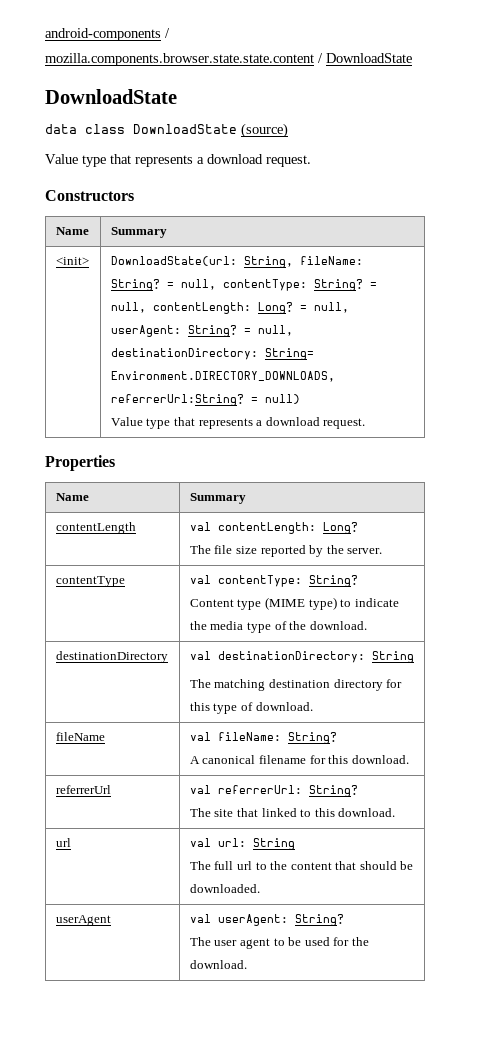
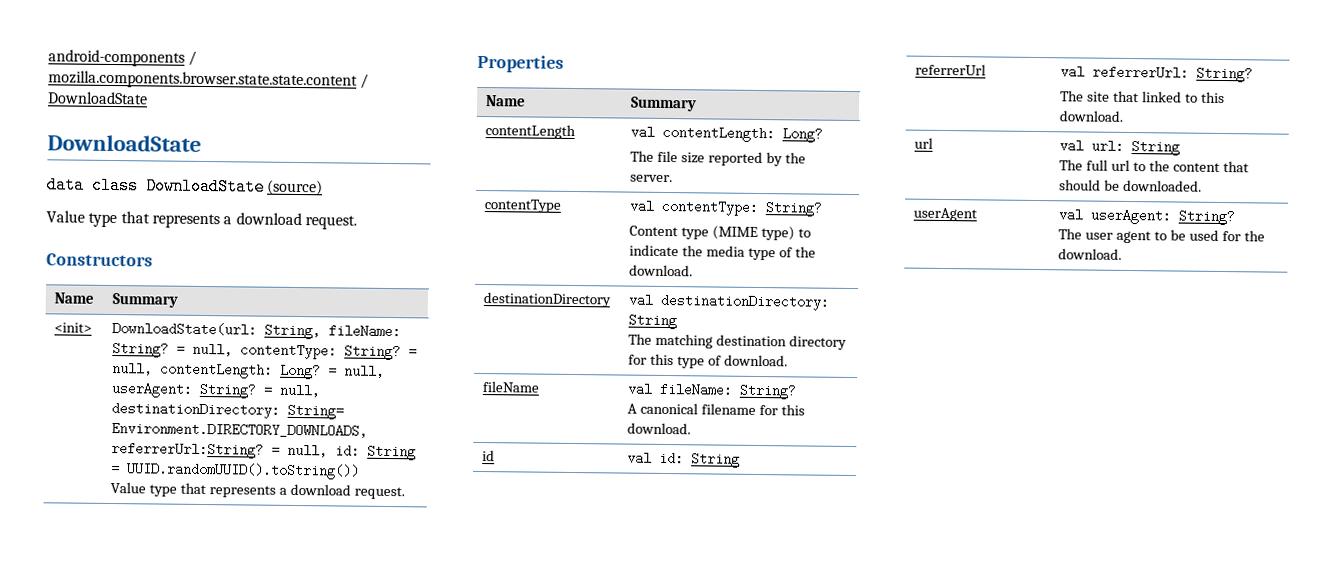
[264,394,300,404] null) -> [287,443,417,461] [110,462,361,480] null, id: String = UUID.randomUUID().toString())
(409, 759) none -> [482,450,496,462] [627,451,741,468] // id | val id: String

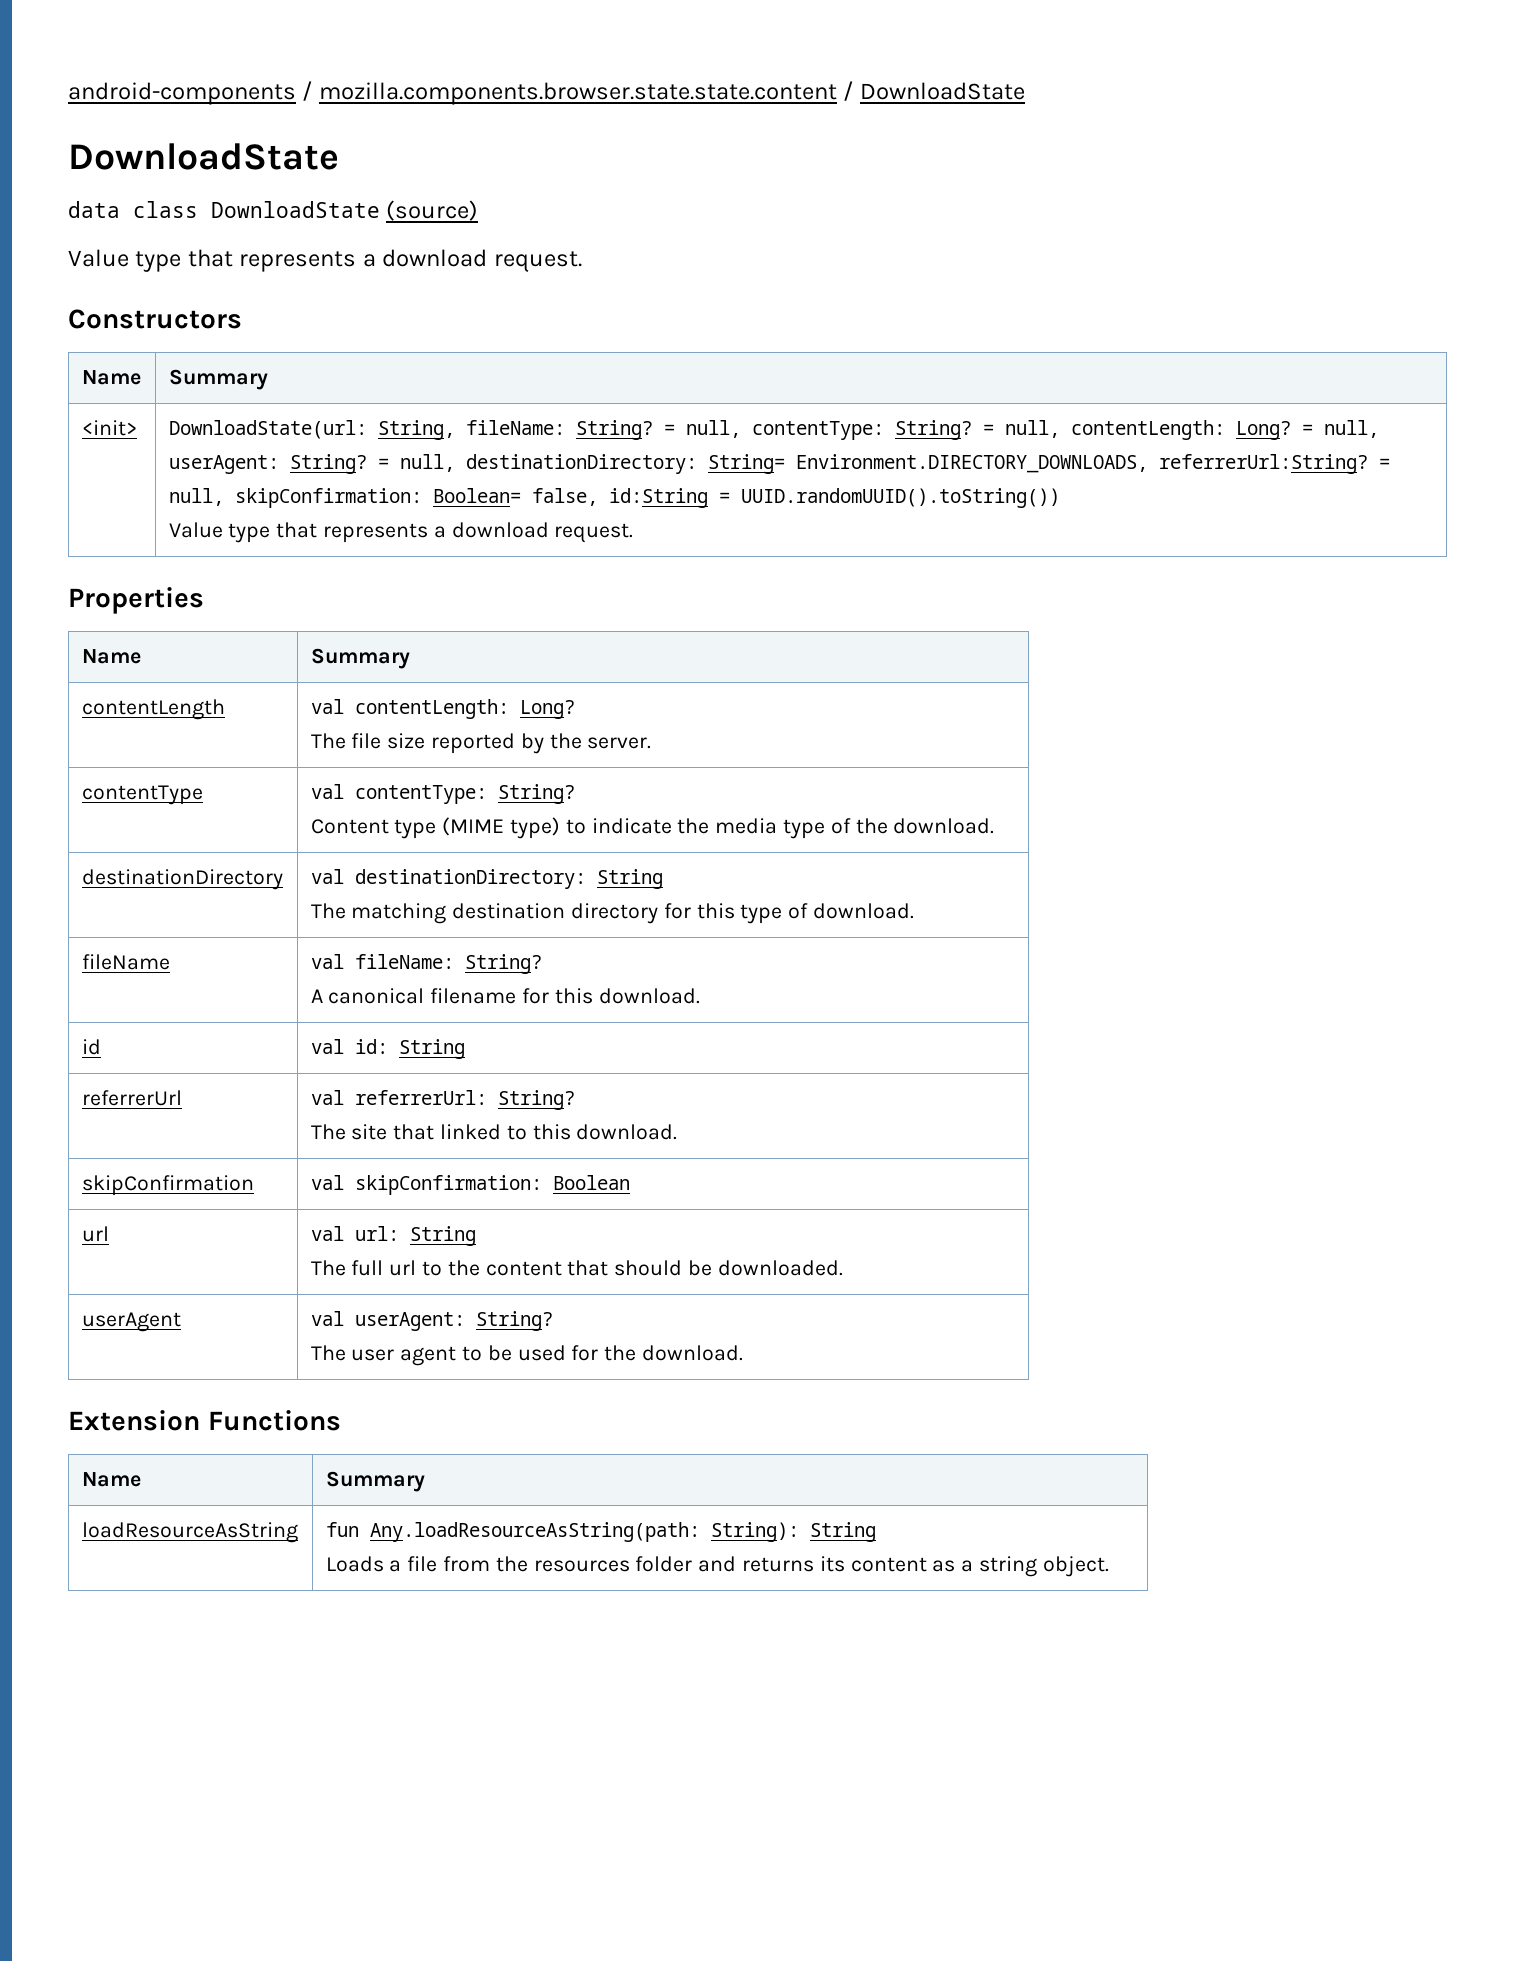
[335,444,417,461] id: String -> [234,488,708,508] skipConfirmation: Boolean= false, id:String
(1124, 116) none -> [81,1175,254,1196] [310,1175,630,1195] // skipConfirmation | val skipConfirmation: Boolean
(1123, 254) none -> [68,1410,341,1431] [81,1472,141,1487] [325,1471,425,1492] [81,1522,298,1543] [325,1522,876,1542] [325,1556,1109,1577] // Extension Functions // Name | Summary // loadResourceAsString | fun Any.loadResourceAsString(path: String): String // Loads a file from the resources folder and returns its content as a string object.

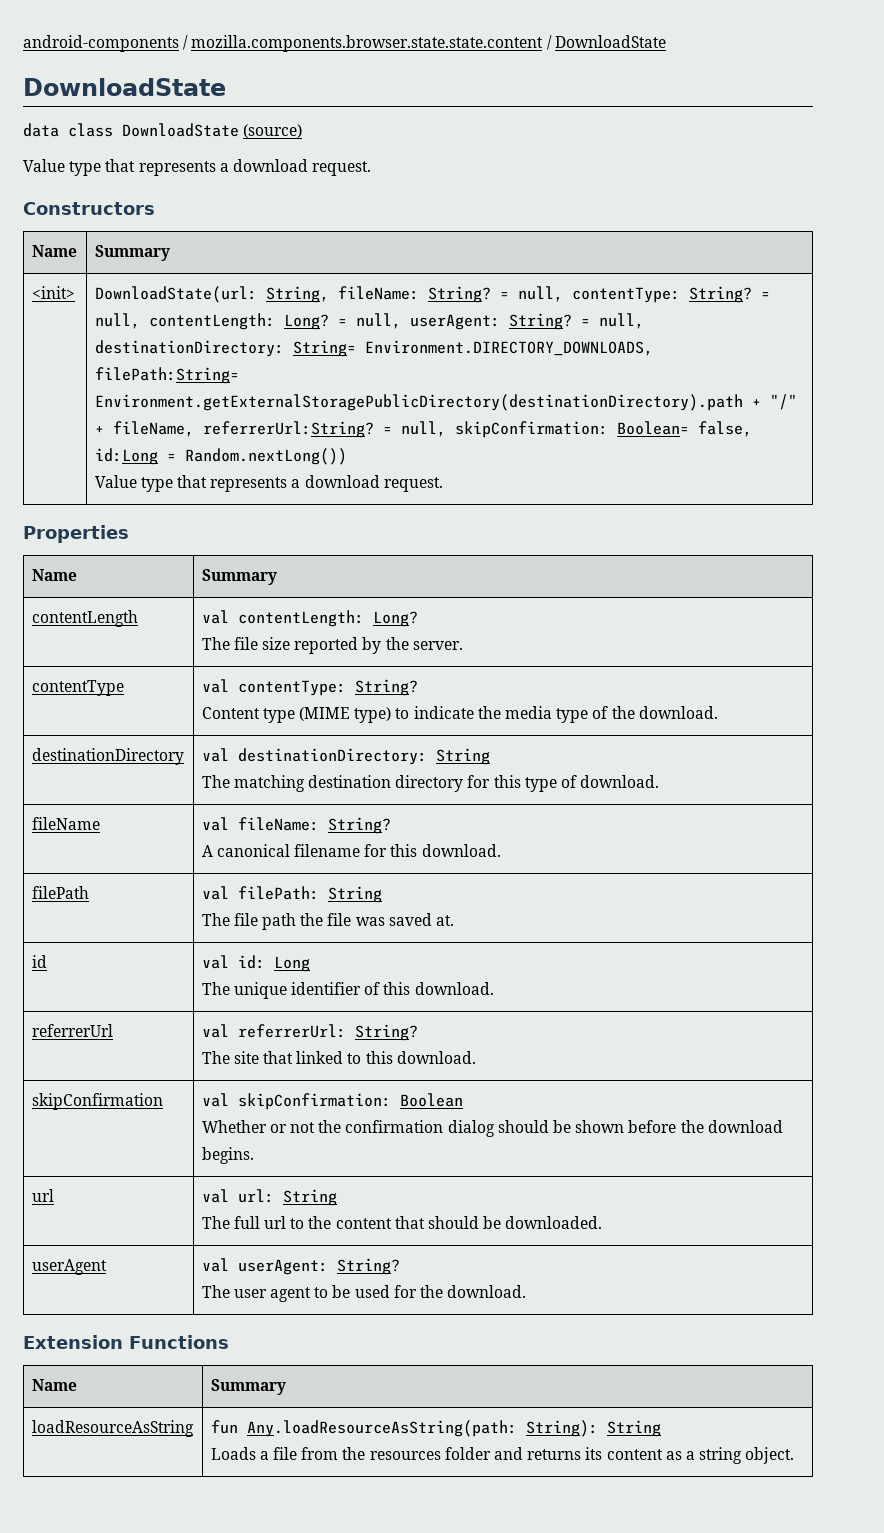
(1148, 463) none -> [94,367,239,384] [94,394,797,411] [94,421,194,437] filePath:String= Environment.getExternalStoragePublicDirectory(destinationDirectory).path + "/" + fileName,
[608,488,1060,508] id:String = UUID.randomUUID().toString()) -> [94,448,347,465] id:Long = Random.nextLong())
[81,1039,101,1055] [310,1039,465,1059] id | val id: String -> [31,886,89,899] [201,886,382,903] [201,913,454,930] [31,955,47,968] [201,955,310,972] [201,982,494,999] filePath | val filePath: String // The file path the file was saved at. // id | val id: Long // The unique identifier of this download.
(630, 1182) none -> [201,1120,783,1137] [201,1147,254,1164] // Whether or not the confirmation dialog should be shown before the download begins.

